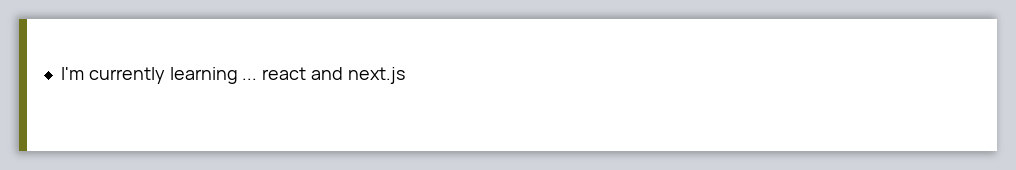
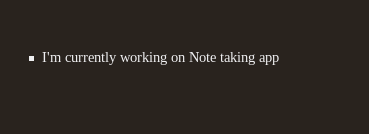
[169,67,405,84] learning ... react and next.js -> [119,52,279,65] working on Note taking app

